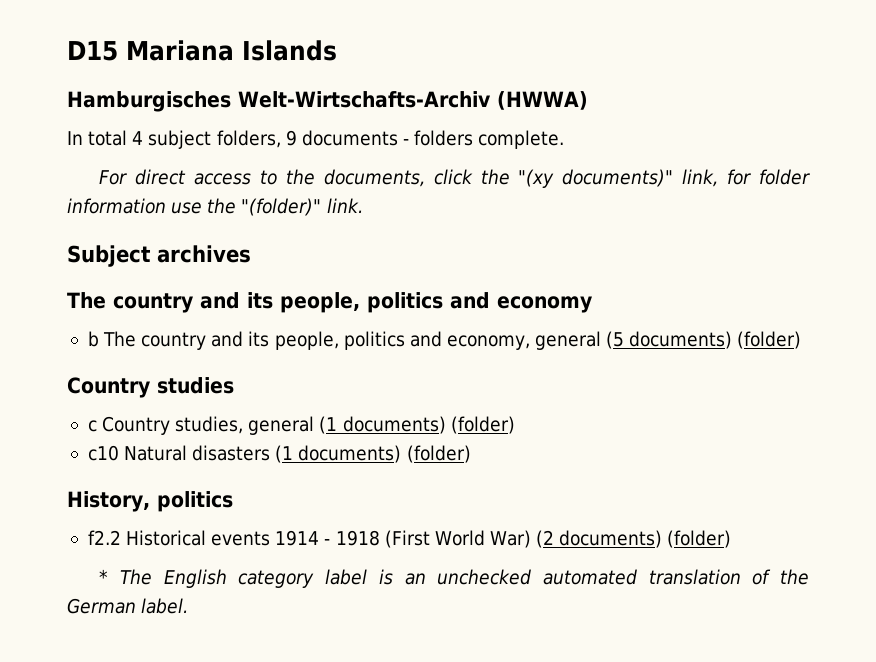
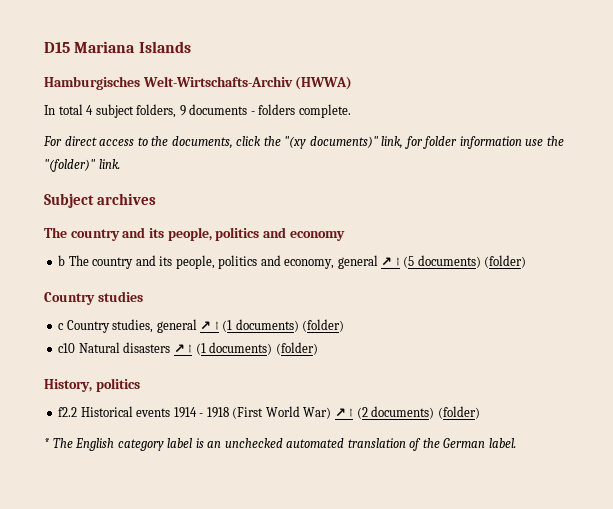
(602, 340) none -> [381,257,400,266] ↗ ↑
(315, 425) none -> [200,321,219,330] ↗ ↑
(271, 453) none -> [173,344,193,353] ↗ ↑
(531, 539) none -> [334,408,354,417] ↗ ↑

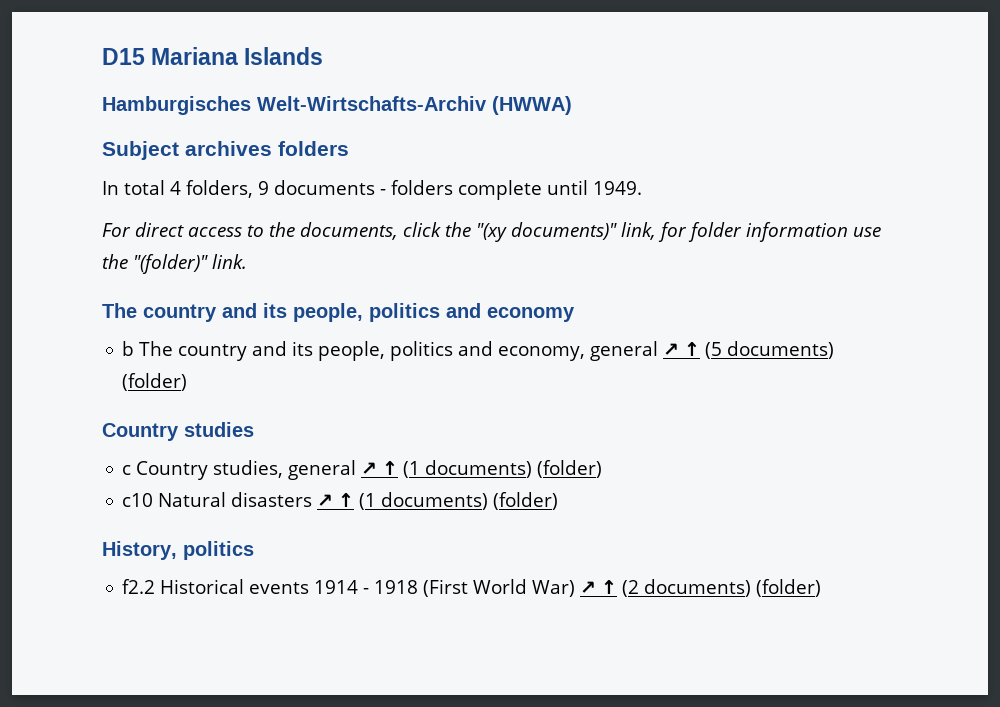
(353, 83) none -> [102,141,349,160] // Subject archives folders
[95,104,134,118] subject -> (181, 188) none
[298,104,351,118] complete. -> [458,180,642,200] complete until 1949.
[44,193,156,208] // Subject archives -> (247, 261) none
[44,438,516,451] // * The English category label is an unchecked automated translation of the German label. -> (822, 588) none

